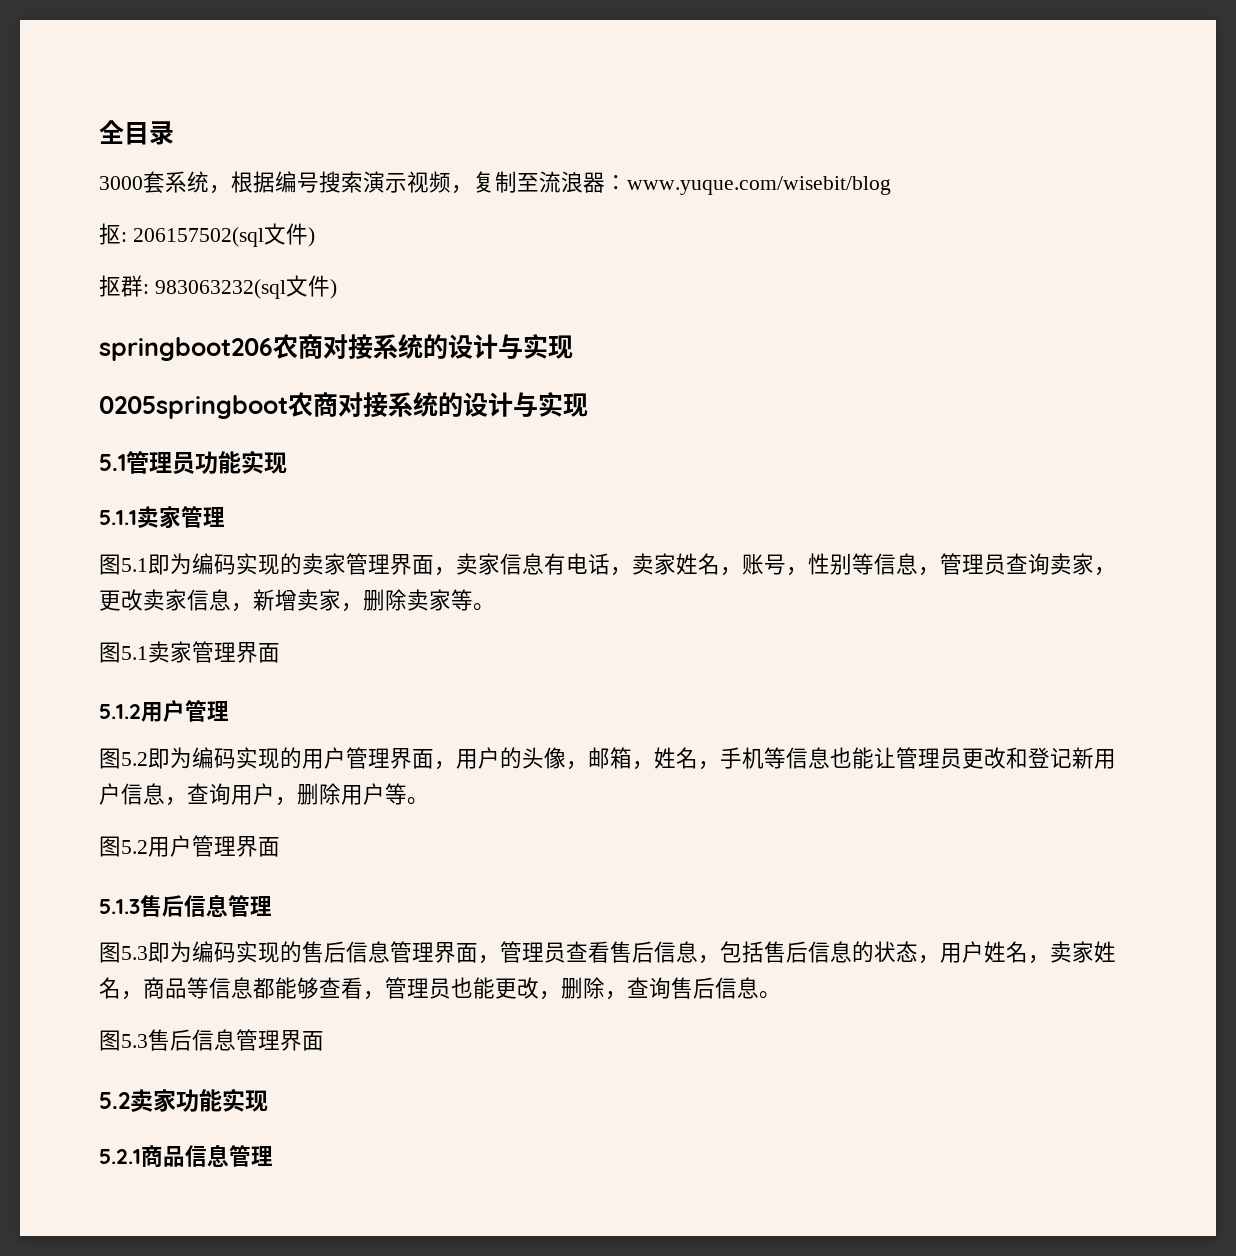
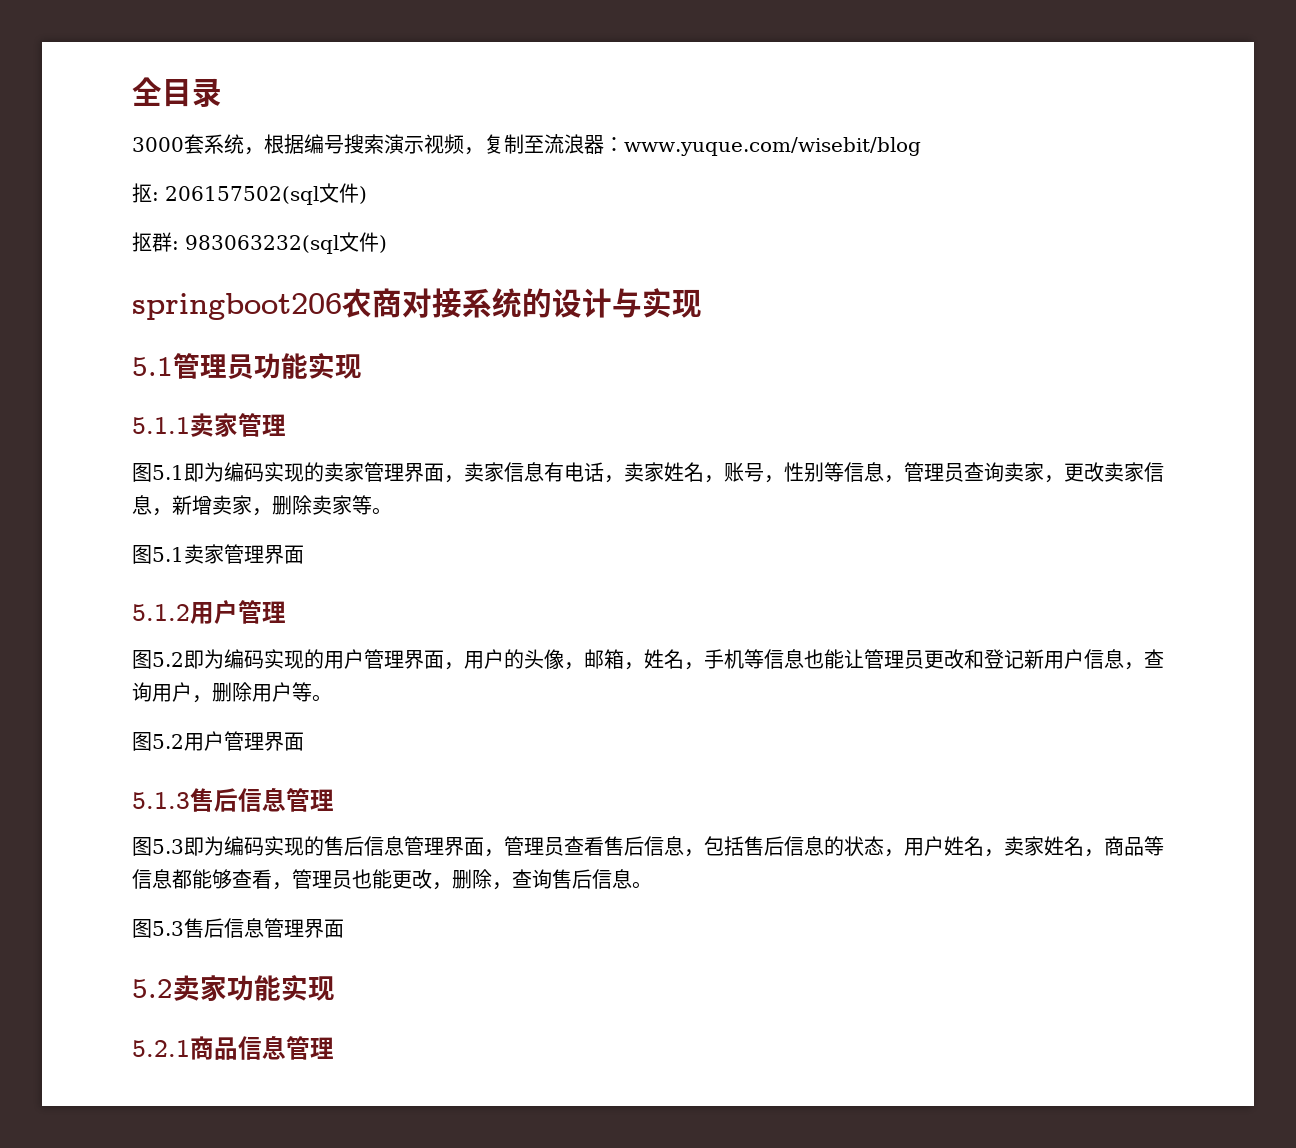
[99,392,588,419] // 0205springboot农商对接系统的设计与实现 -> (702, 303) none

